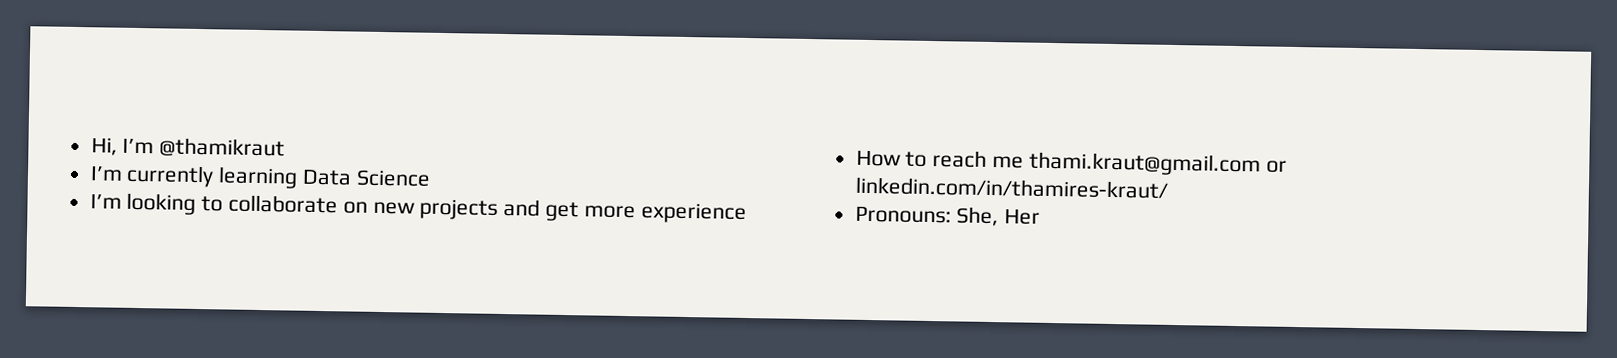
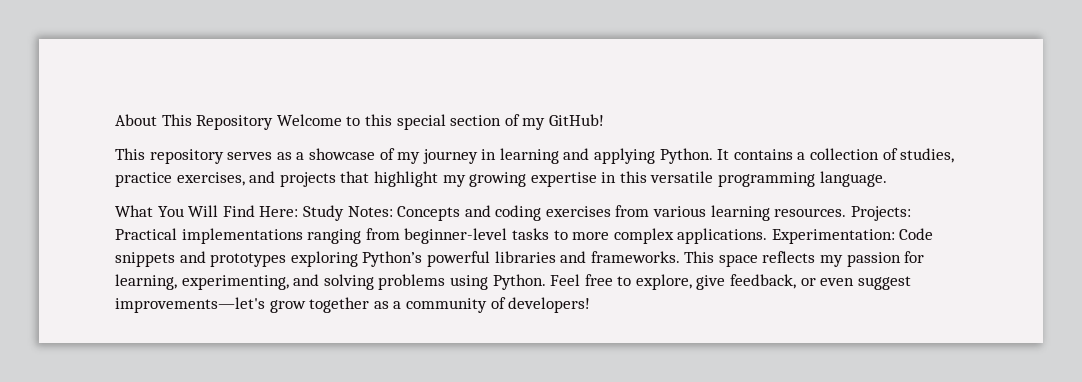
[90,137,286,158] [89,164,431,189] [89,192,747,224] [855,150,1287,177] [854,176,1169,199] [854,206,1041,227] Hi, I’m @thamikraut // I’m currently learning Data Science // I’m looking to collaborate on new projects and get more experience // How to reach me thami.kraut@gmail.com or linkedin.com/in/thamires-kraut/ // Pronouns: She, Her -> [115,114,604,130] [115,148,955,164] [115,171,887,187] [115,205,911,221] [115,228,934,244] [115,251,925,267] [115,274,911,290] [115,297,591,313] About This Repository Welcome to this special section of my GitHub! // This repository serves as a showcase of my journey in learning and applying Python. It contains a collection of studies, practice exercises, and projects that highlight my growing expertise in this versatile programming language. // What You Will Find Here: Study Notes: Concepts and coding exercises from various learning resources. Projects: Practical implementations ranging from beginner-level tasks to more complex applications. Experimentation: Code snippets and prototypes exploring Python’s powerful libraries and frameworks. This space reflects my passion for learning, experimenting, and solving problems using Python. Feel free to explore, give feedback, or even suggest improvements—let's grow together as a community of developers!

